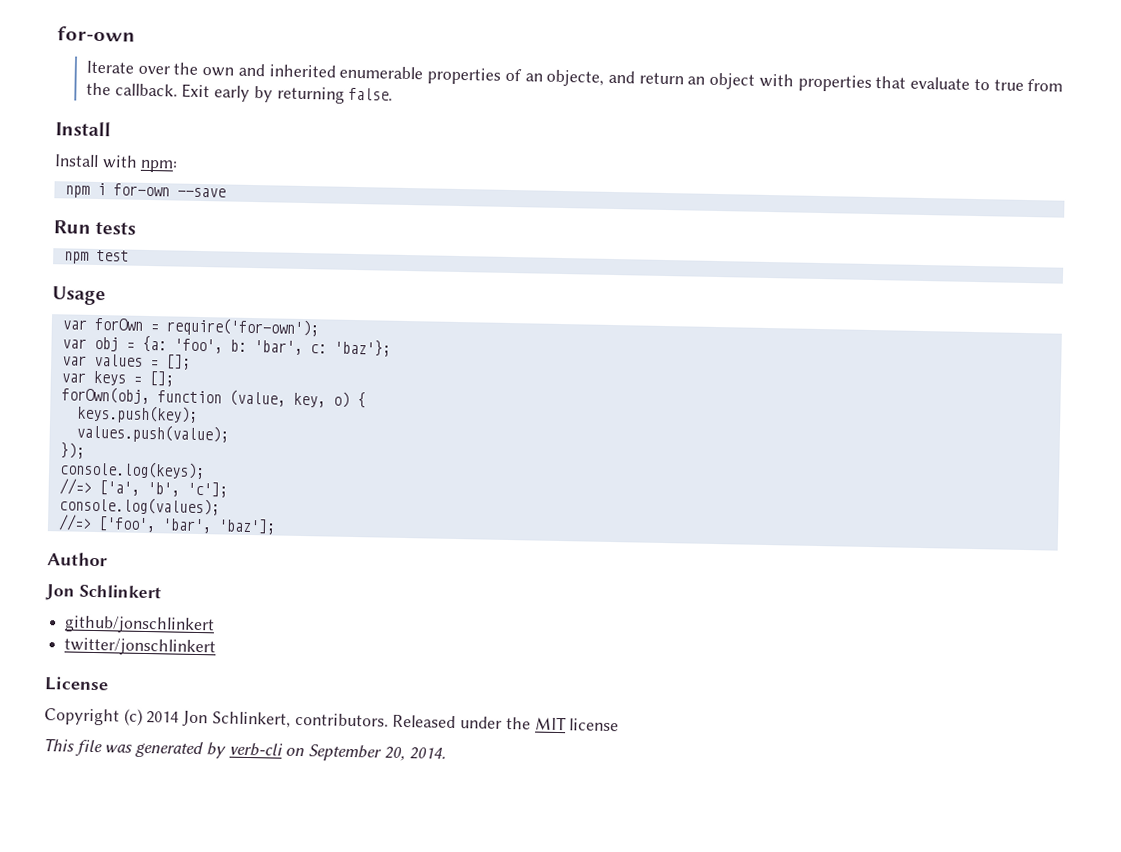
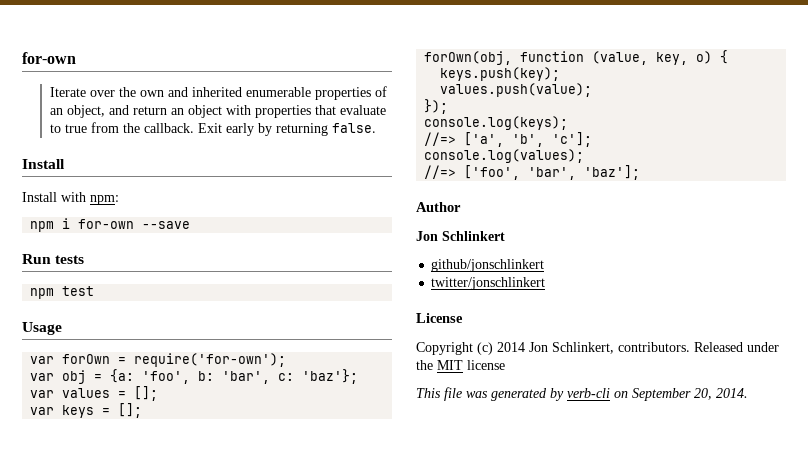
[546,69,605,87] objecte, -> [66,105,105,118] object,

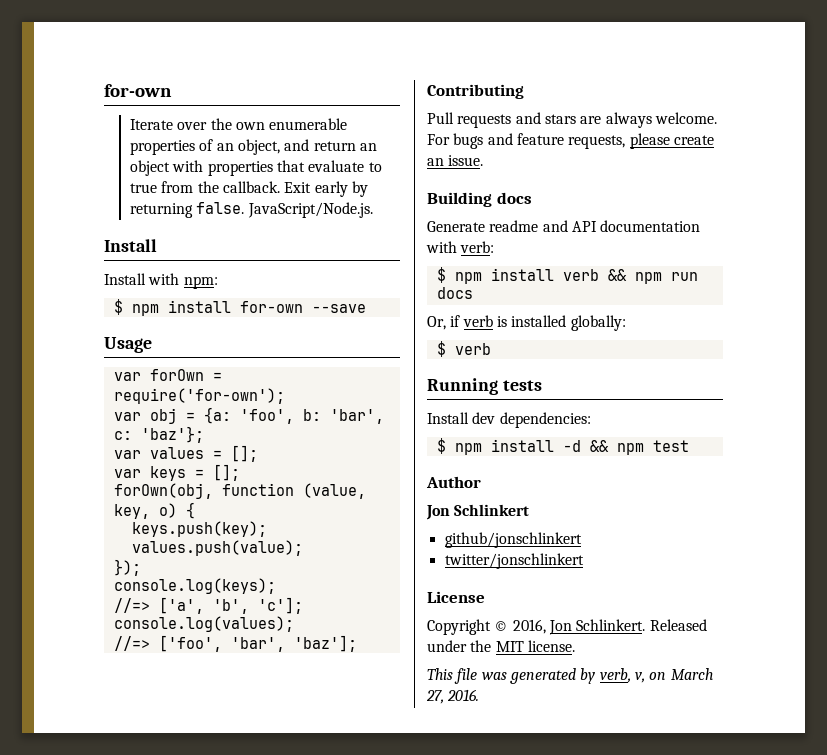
[167,87,242,97] and inherited -> (266, 126) none
(376, 128) none -> [247,202,373,218] JavaScript/Node.js.
[30,218,71,232] npm i -> [113,299,231,316] $ npm install
[22,254,85,264] [30,286,95,299] // Run tests // npm test -> (366, 308) none
(641, 172) none -> [427,84,524,99] [427,112,717,128] [427,133,714,149] [427,155,484,166] [427,192,532,207] [427,220,701,232] [426,241,495,253] [436,267,698,284] [436,287,473,299] [427,315,626,331] [436,341,491,357] [427,378,542,395] [427,412,591,428] [436,438,689,455] // Contributing // Pull requests and stars are always welcome. For bugs and feature requests, please create an issue. // Building docs // Generate readme and API documentation with verb: // $ npm install verb && npm run docs // Or, if verb is installed globally: // $ verb // Running tests // Install dev dependencies: // $ npm install -d && npm test
[477,342,690,355] (c) 2014 Jon Schlinkert, contributors. -> [494,619,646,635] © 2016, Jon Schlinkert.
[467,360,505,370] license -> [527,640,575,652] license.
[567,388,748,401] verb-cli on September 20, 2014. -> [599,668,713,683] [426,689,480,704] verb, v, on March 27, 2016.

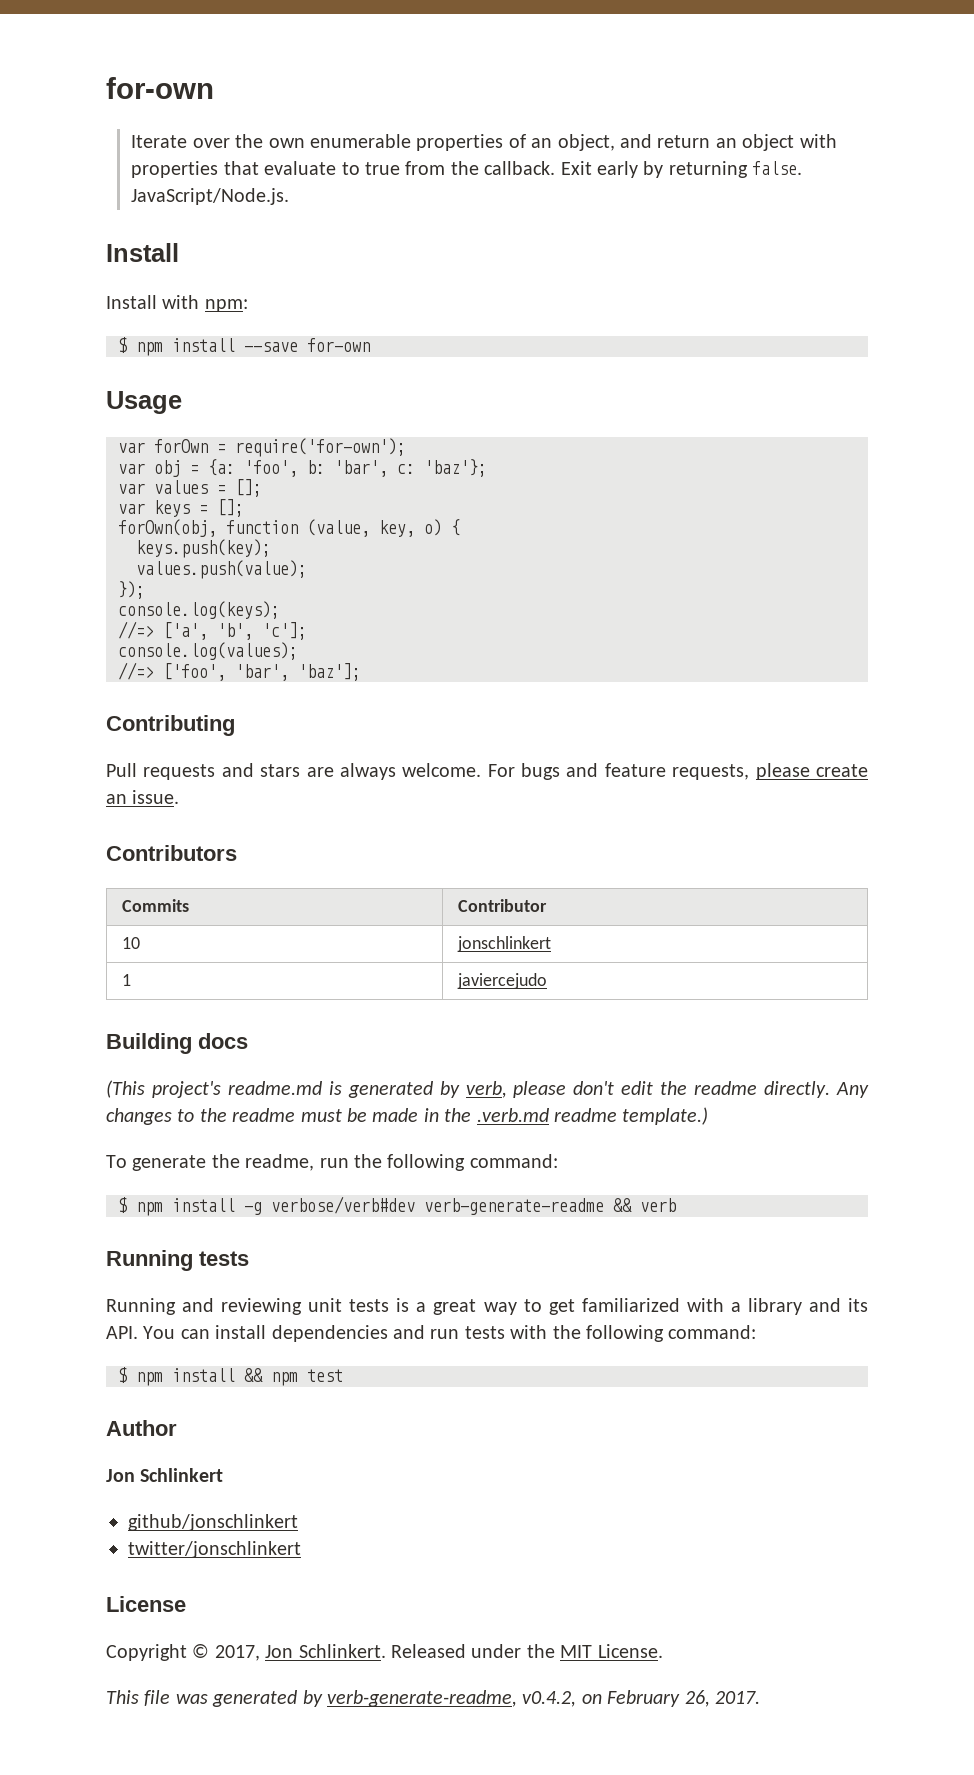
[239,301,366,313] for-own --save -> [244,338,370,352] --save for-own
[427,192,532,207] [427,220,701,232] [426,241,495,253] [436,267,698,284] [436,287,473,299] [427,315,626,331] [436,341,491,357] [427,378,542,395] [427,412,591,428] [436,438,581,455] Building docs // Generate readme and API documentation with verb: // $ npm install verb && npm run docs // Or, if verb is installed globally: // $ verb // Running tests // Install dev dependencies: // $ npm install -d -> [106,845,237,861] [121,899,189,912] [457,899,547,912] [121,937,140,949] [456,936,551,952] [121,974,131,986] [456,973,547,989] [106,1033,248,1054] [106,1080,869,1098] [106,1107,709,1125] [106,1154,558,1171] [118,1196,676,1216] [106,1250,249,1271] [106,1298,868,1315] [106,1325,757,1342] [118,1367,235,1386] Contributors // Commits | Contributor // 10 | jonschlinkert // 1 | javiercejudo // Building docs // (This project's readme.md is generated by verb, please don't edit the readme directly. Any changes to the readme must be made in the .verb.md readme template.) // To generate the readme, run the following command: // $ npm install -g verbose/verb#dev verb-generate-readme && verb // Running tests // Running and reviewing unit tests is a great way to get familiarized with a library and its API. You can install dependencies and run tests with the following command: // $ npm install
[512,619,546,634] 2016, -> [214,1645,260,1661] 2017,
[527,640,575,652] license. -> [597,1644,663,1658] License.
[599,668,713,683] [426,689,480,704] verb, v, on March 27, 2016. -> [327,1690,760,1707] verb-generate-readme, v0.4.2, on February 26, 2017.

